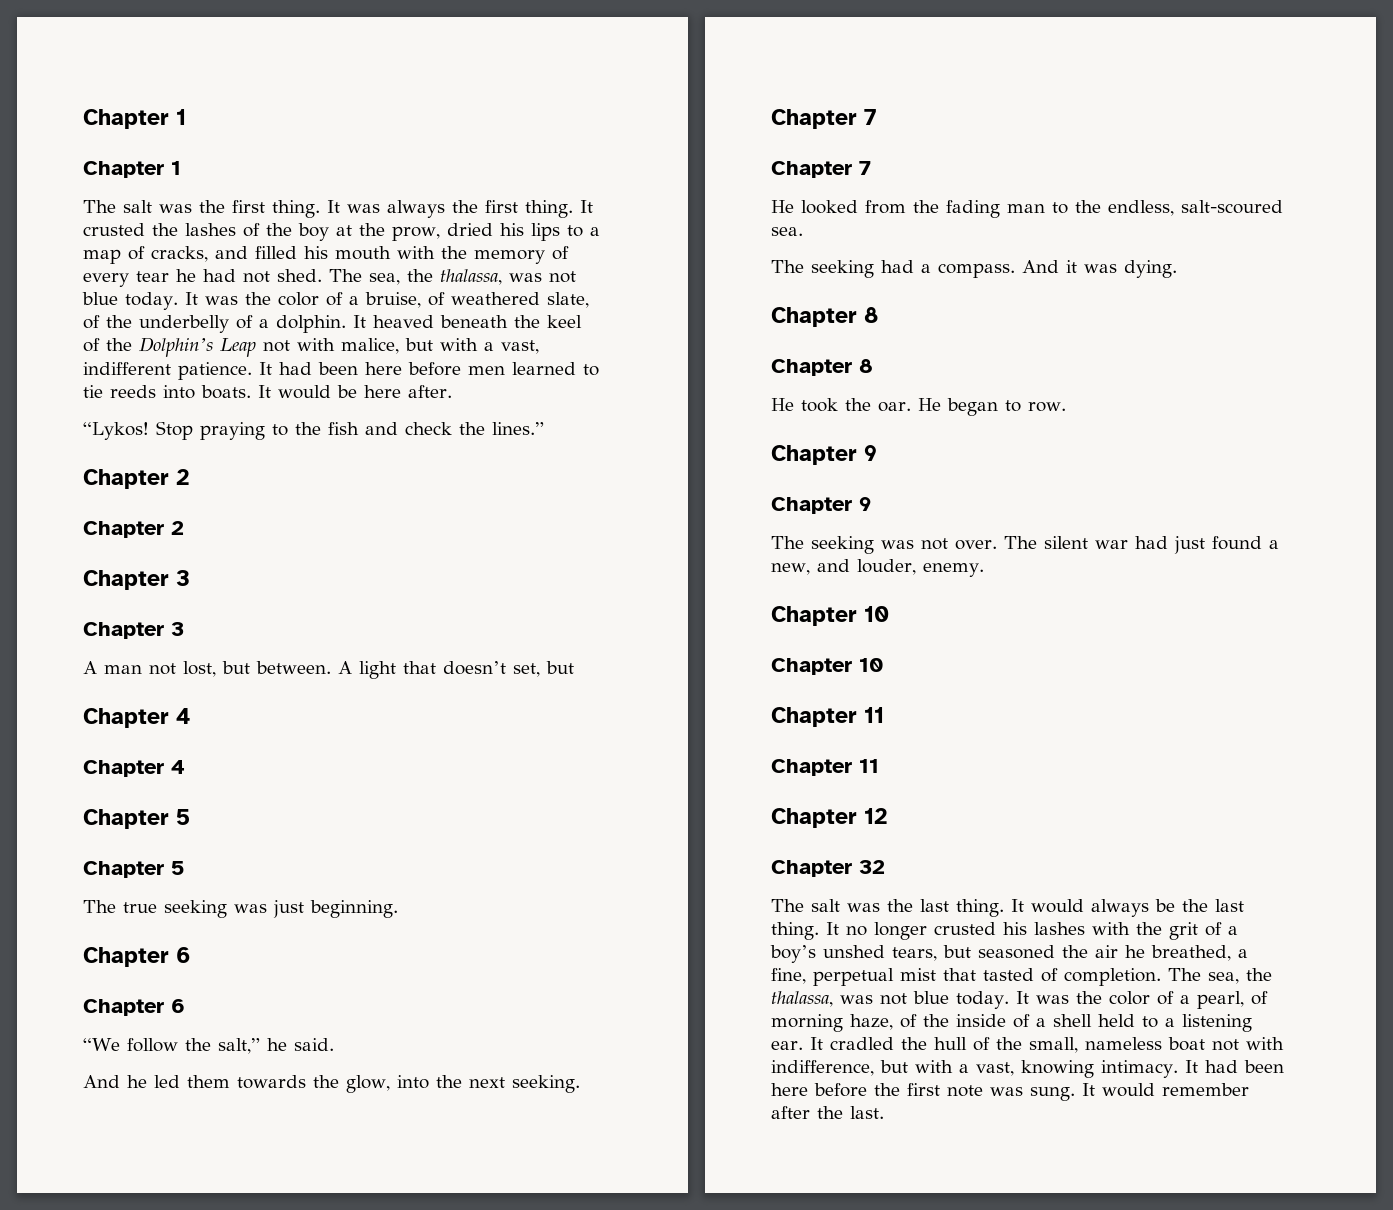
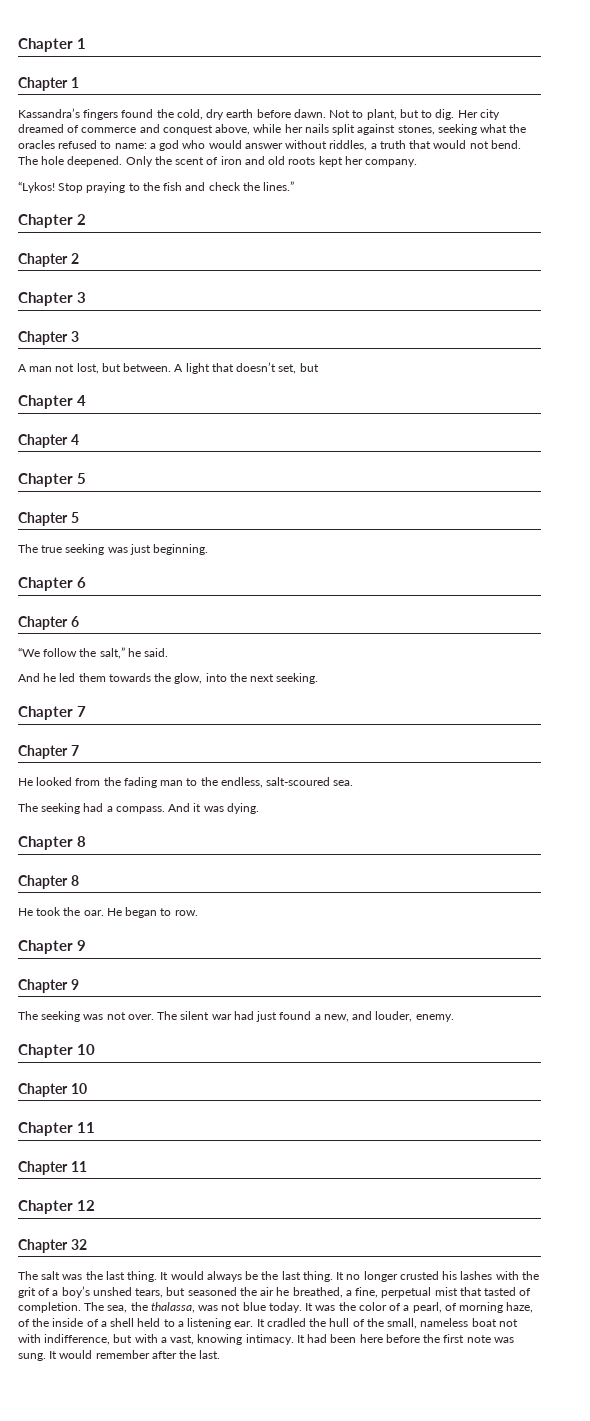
[83,200,593,218] [83,223,600,241] [83,246,569,264] [83,269,576,287] [82,292,589,310] [83,315,582,333] [83,337,539,357] [83,362,599,380] [83,385,452,399] The salt was the first thing. It was always the first thing. It crusted the lashes of the boy at the prow, dried his lips to a map of cracks, and filled his mouth with the memory of every tear he had not shed. The sea, the thalassa, was not blue today. It was the color of a bruise, of weathered slate, of the underbelly of a dolphin. It heaved beneath the keel of the Dolphin’s Leap not with malice, but with a vast, indifferent patience. It had been here before men learned to tie reeds into boats. It would be here after. -> [18,108,500,120] [18,124,527,135] [18,140,521,151] [18,156,418,167] Kassandra’s fingers found the cold, dry earth before dawn. Not to plant, but to dig. Her city dreamed of commerce and conquest above, while her nails split against stones, seeking what the oracles refused to name: a god who would answer without riddles, a truth that would not bend. The hole deepened. Only the scent of iron and old roots kept her company.

